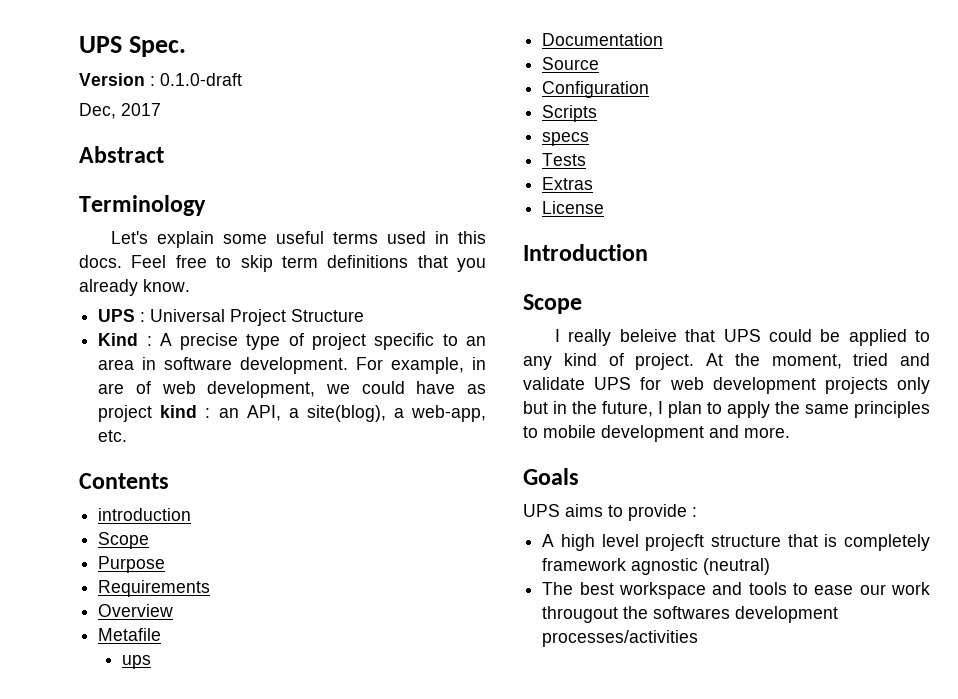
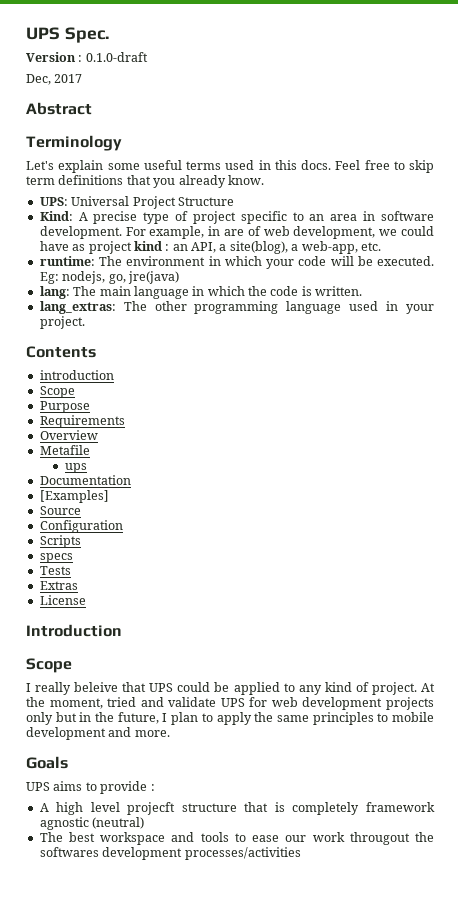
[98,309,146,322] UPS : -> [39,197,68,206] UPS:
[98,333,152,346] Kind : -> [39,211,73,221] Kind:
(128, 436) none -> [39,256,434,269] [39,271,179,284] [39,286,363,299] [39,301,435,314] [39,316,85,329] // runtime: The environment in which your code will be executed. Eg: nodejs, go, jre(java) // lang: The main language in which the code is written. // lang_extras: The other programming language used in your project.
(664, 39) none -> [39,490,109,503] // [Examples]

